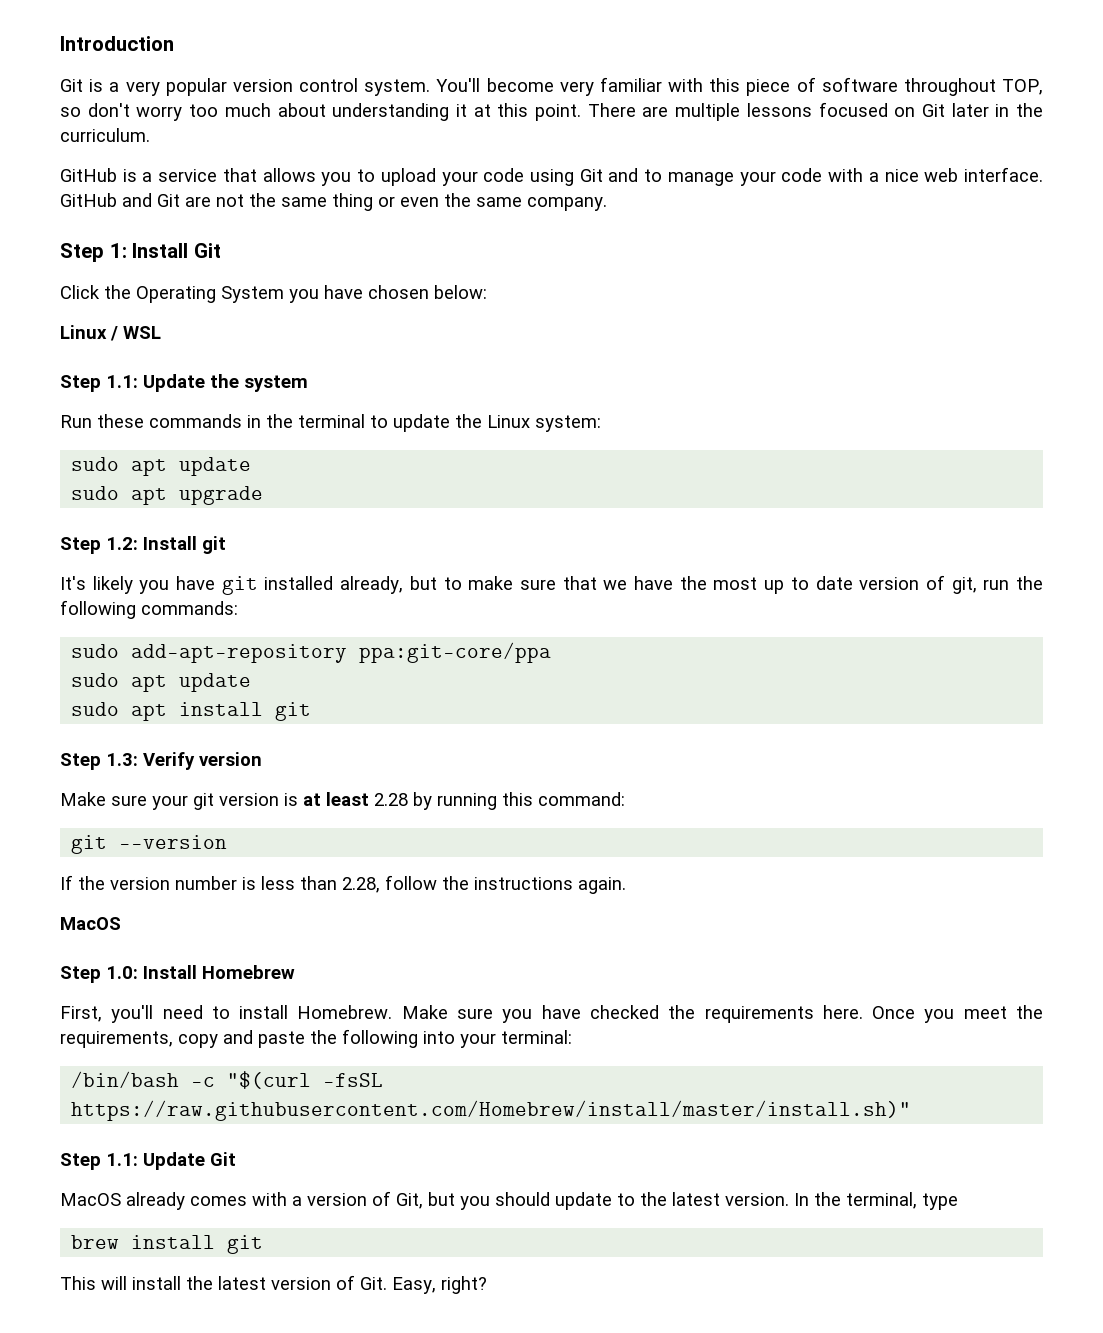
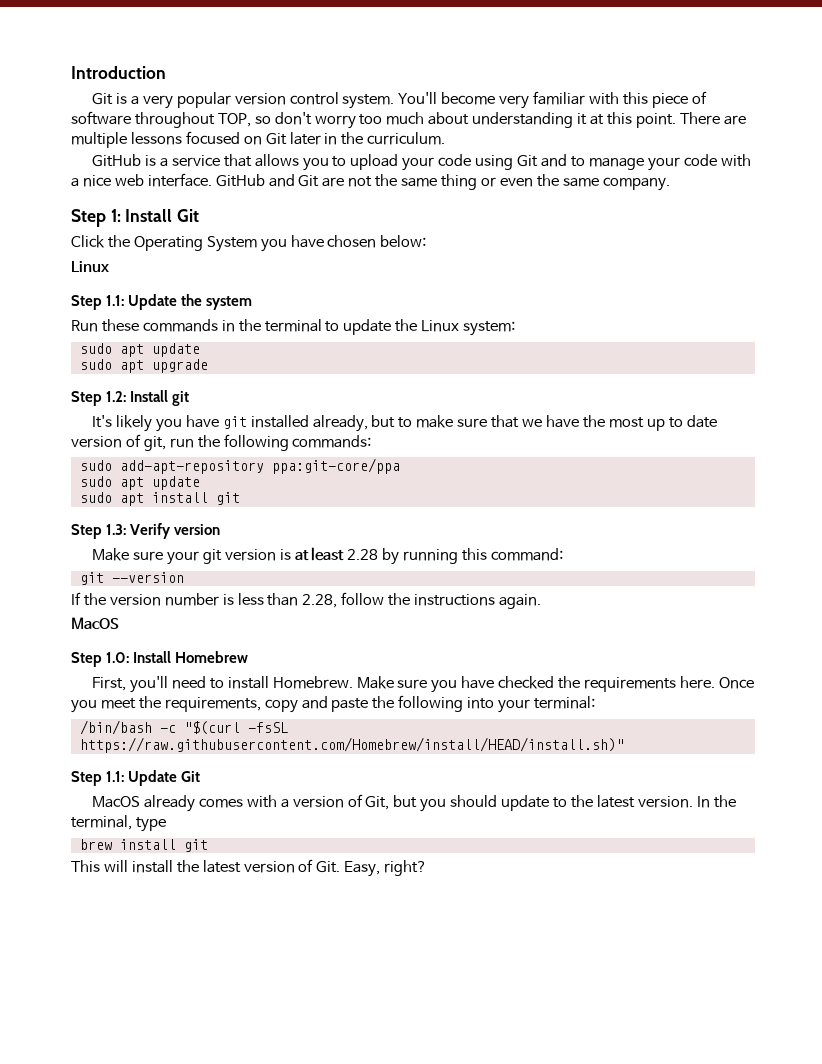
[110,326,161,341] / WSL -> (109, 267) none
[71,1100,912,1121] https://raw.githubusercontent.com/Homebrew/install/master/install.sh)" -> [79,737,624,753] https://raw.githubusercontent.com/Homebrew/install/HEAD/install.sh)"

